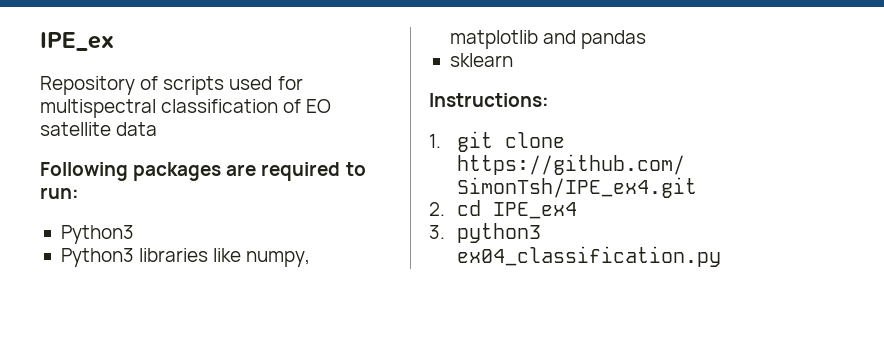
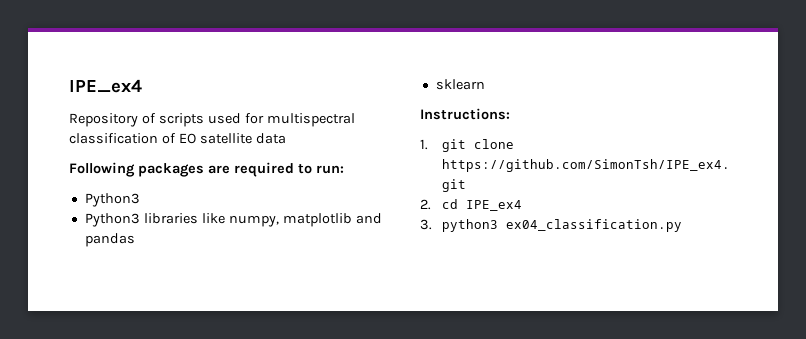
[40,32,114,51] IPE_ex -> [69,79,142,93] IPE_ex4

